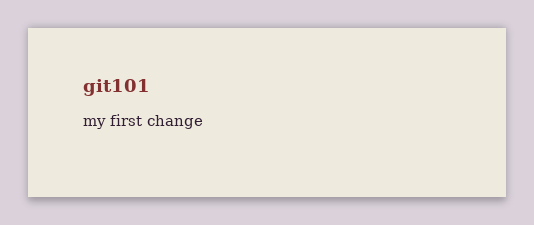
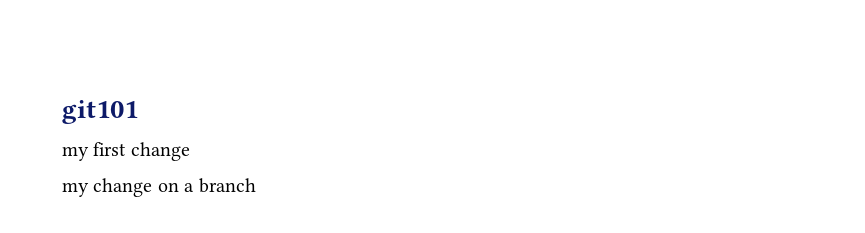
(203, 122) none -> [62,178,256,197] // my change on a branch

